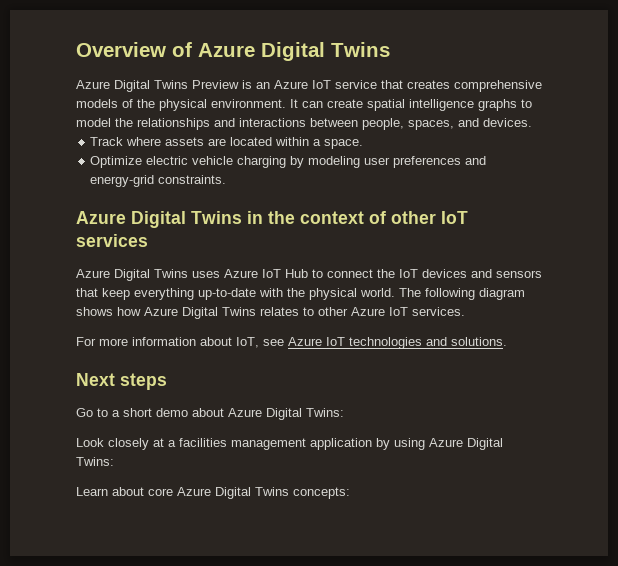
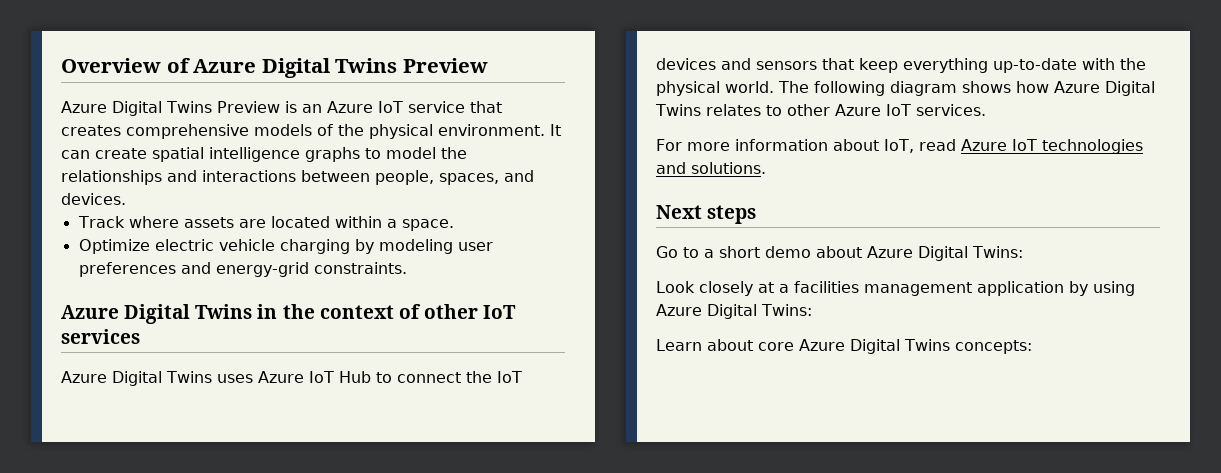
(390, 49) none -> [402,58,488,73] Preview
[263,339,284,346] see -> [919,139,956,151] read

